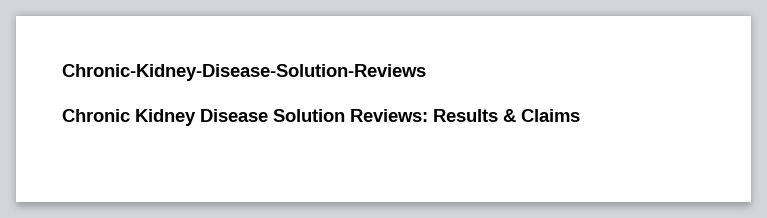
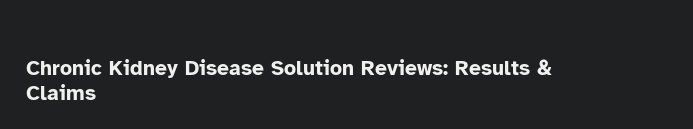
[62,64,426,81] Chronic-Kidney-Disease-Solution-Reviews // -> (26, 67) none

